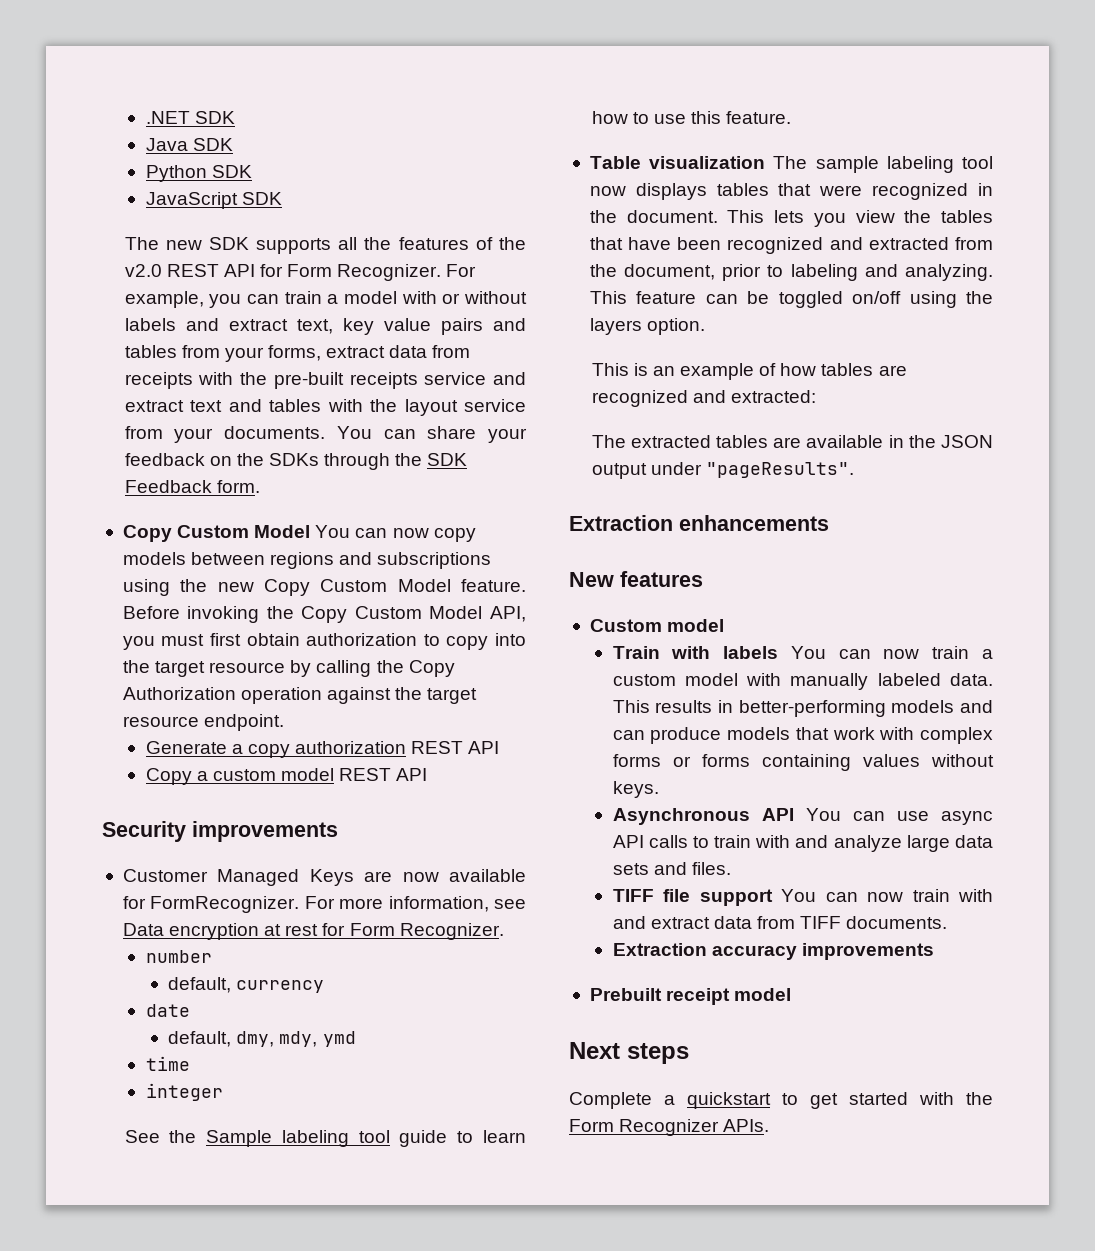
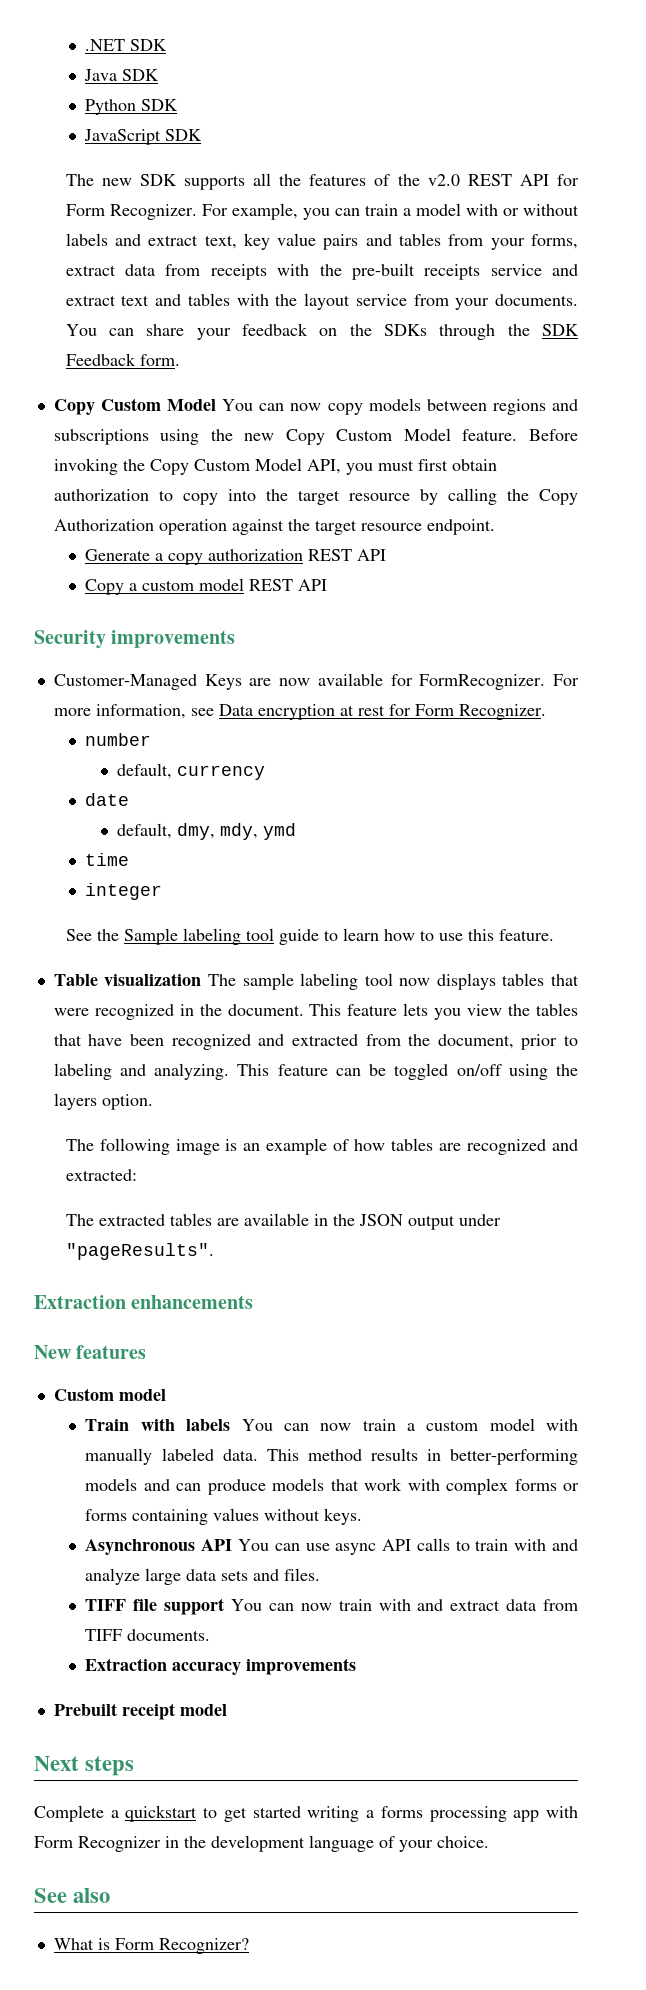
[122,869,300,886] Customer Managed -> [53,674,197,690] Customer-Managed
(765, 216) none -> [347,1004,398,1016] feature
[591,363,629,376] This -> [65,1138,220,1155] The following image
(650, 706) none -> [307,1449,362,1461] method
[919,1092,993,1105] [569,1119,770,1136] with the Form Recognizer APIs. -> [307,1806,579,1822] [34,1835,489,1852] [34,1888,111,1903] [53,1938,249,1954] writing a forms processing app with Form Recognizer in the development language of your choice. // See also // What is Form Recognizer?

